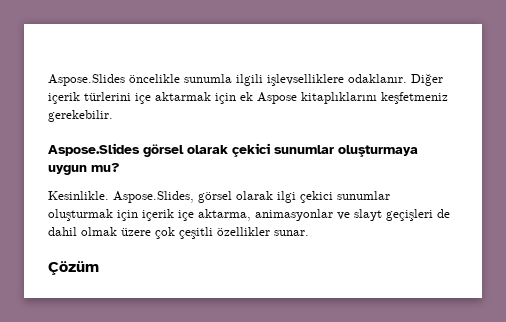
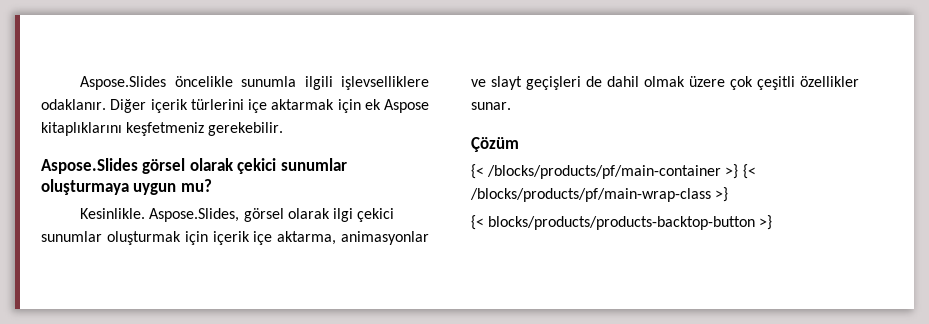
(99, 268) none -> [471,164,756,179] [470,187,729,202] [471,215,773,230] // {< /blocks/products/pf/main-container >} {< /blocks/products/pf/main-wrap-class >} // {< blocks/products/products-backtop-button >}

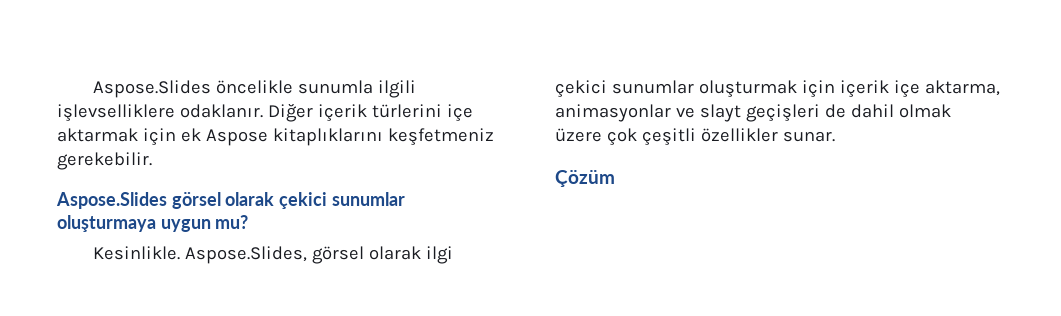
[471,164,756,179] [470,187,729,202] [471,215,773,230] // {< /blocks/products/pf/main-container >} {< /blocks/products/pf/main-wrap-class >} // {< blocks/products/products-backtop-button >} -> (615, 178) none

